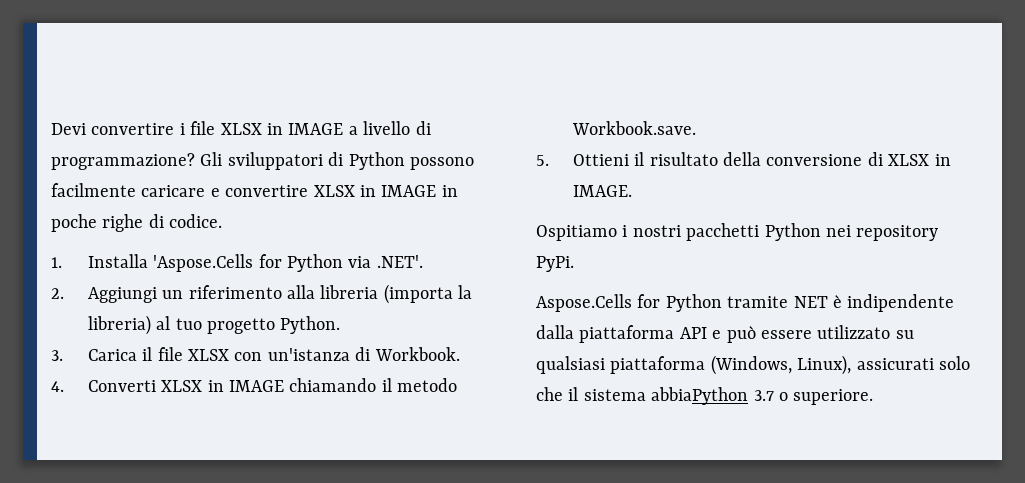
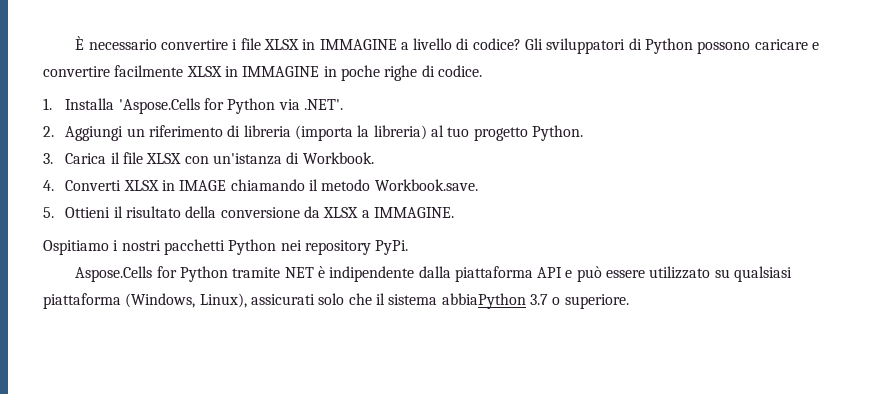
[51,123,86,135] Devi -> [75,36,157,50] È necessario
[288,123,344,135] IMAGE -> [319,39,397,50] IMMAGINE
[51,153,195,170] programmazione? -> [472,38,521,50] codice?
[51,183,136,197] facilmente -> (751, 47) none
[313,185,437,197] XLSX in IMAGE -> [114,65,320,77] facilmente XLSX in IMMAGINE
[286,285,315,299] alla -> [227,125,241,137] di
[867,152,951,166] [572,185,632,197] di XLSX in IMAGE. -> [304,206,455,218] da XLSX a IMMAGINE.

